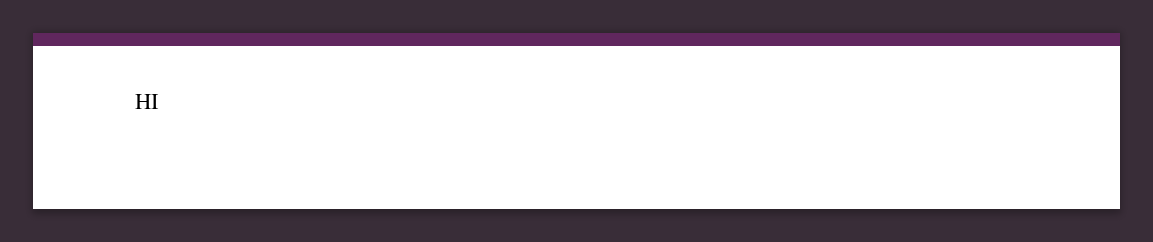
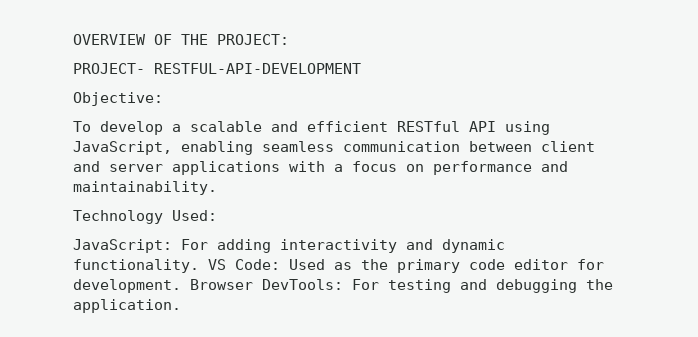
[135,94,159,109] HI -> [73,34,289,45] [73,63,361,74] [73,92,163,106] [73,121,550,135] [73,141,595,155] [73,161,568,175] [73,181,217,195] [73,210,217,224] [73,239,505,253] [73,259,604,273] [73,279,613,293] [73,299,181,313] OVERVIEW OF THE PROJECT: // PROJECT- RESTFUL-API-DEVELOPMENT // Objective: // To develop a scalable and efficient RESTful API using JavaScript, enabling seamless communication between client and server applications with a focus on performance and maintainability. // Technology Used: // JavaScript: For adding interactivity and dynamic functionality. VS Code: Used as the primary code editor for development. Browser DevTools: For testing and debugging the application.

